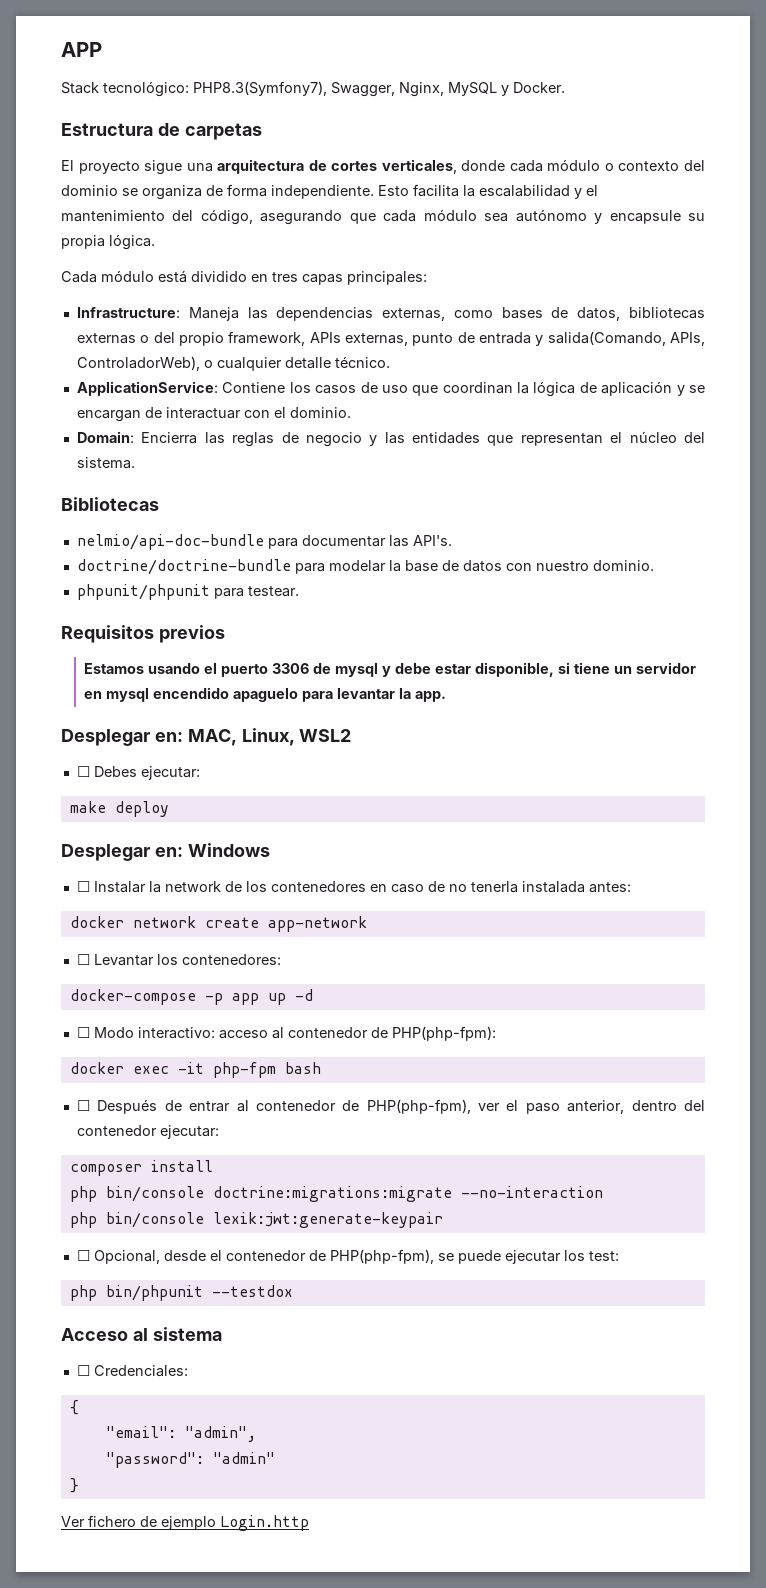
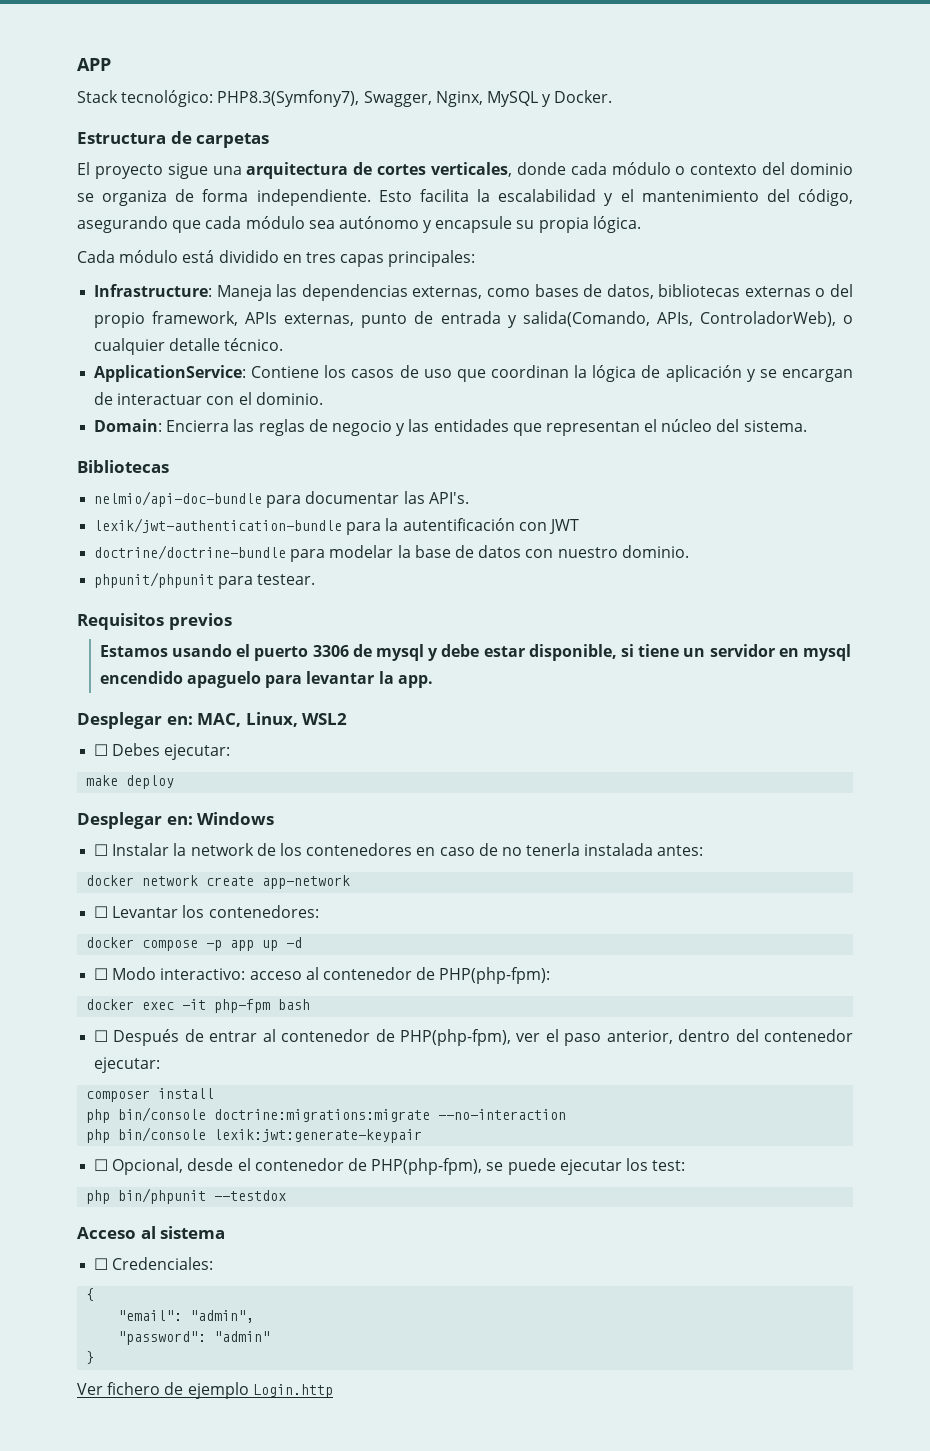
(452, 540) none -> [94,518,579,535] // lexik/jwt-authentication-bundle para la autentificación con JWT
[69,989,196,1005] docker-compose -> [86,937,199,951] docker compose

